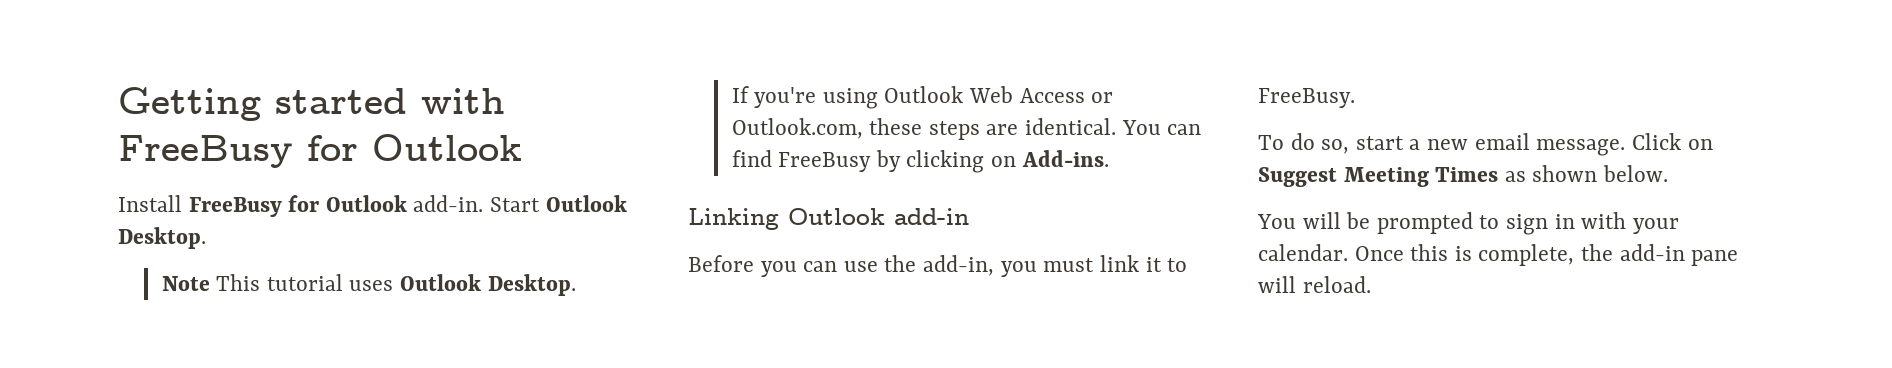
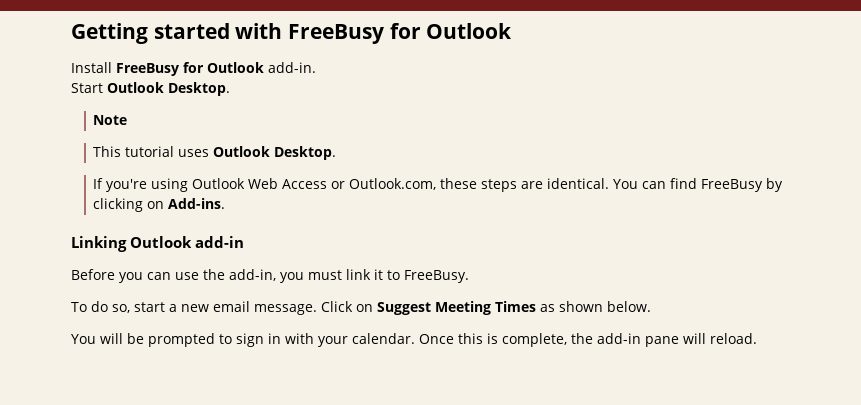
(484, 203) none -> (316, 67) //
(210, 283) none -> (128, 120) //

